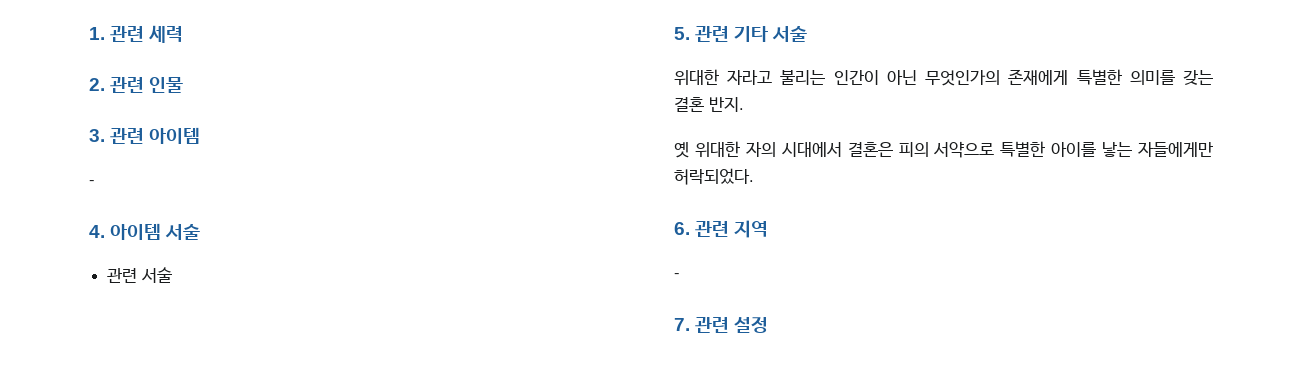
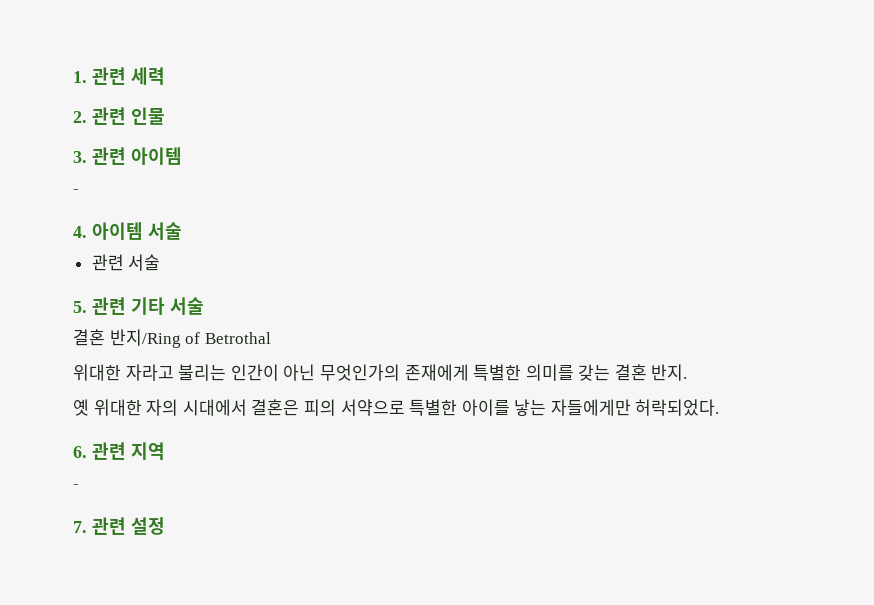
(808, 34) none -> [73,329,271,348] // 결혼 반지/Ring of Betrothal

